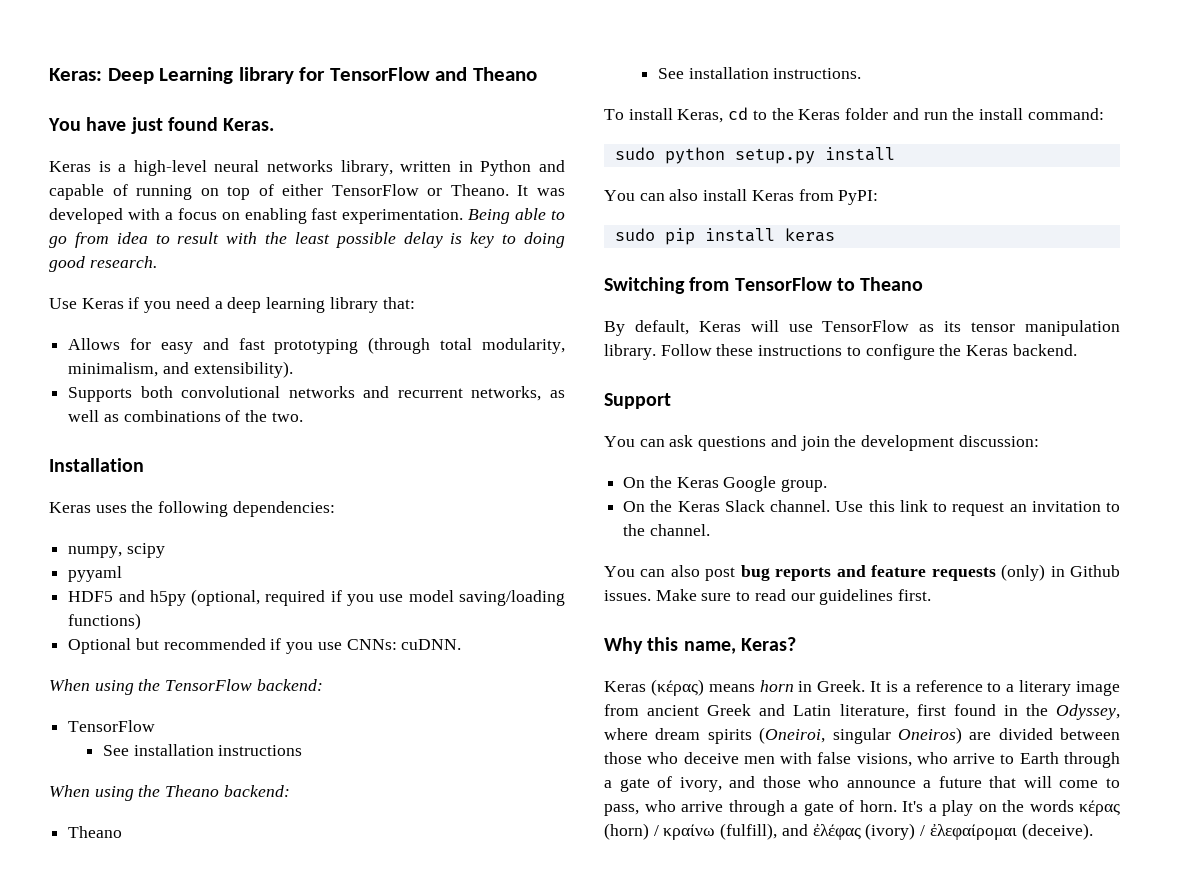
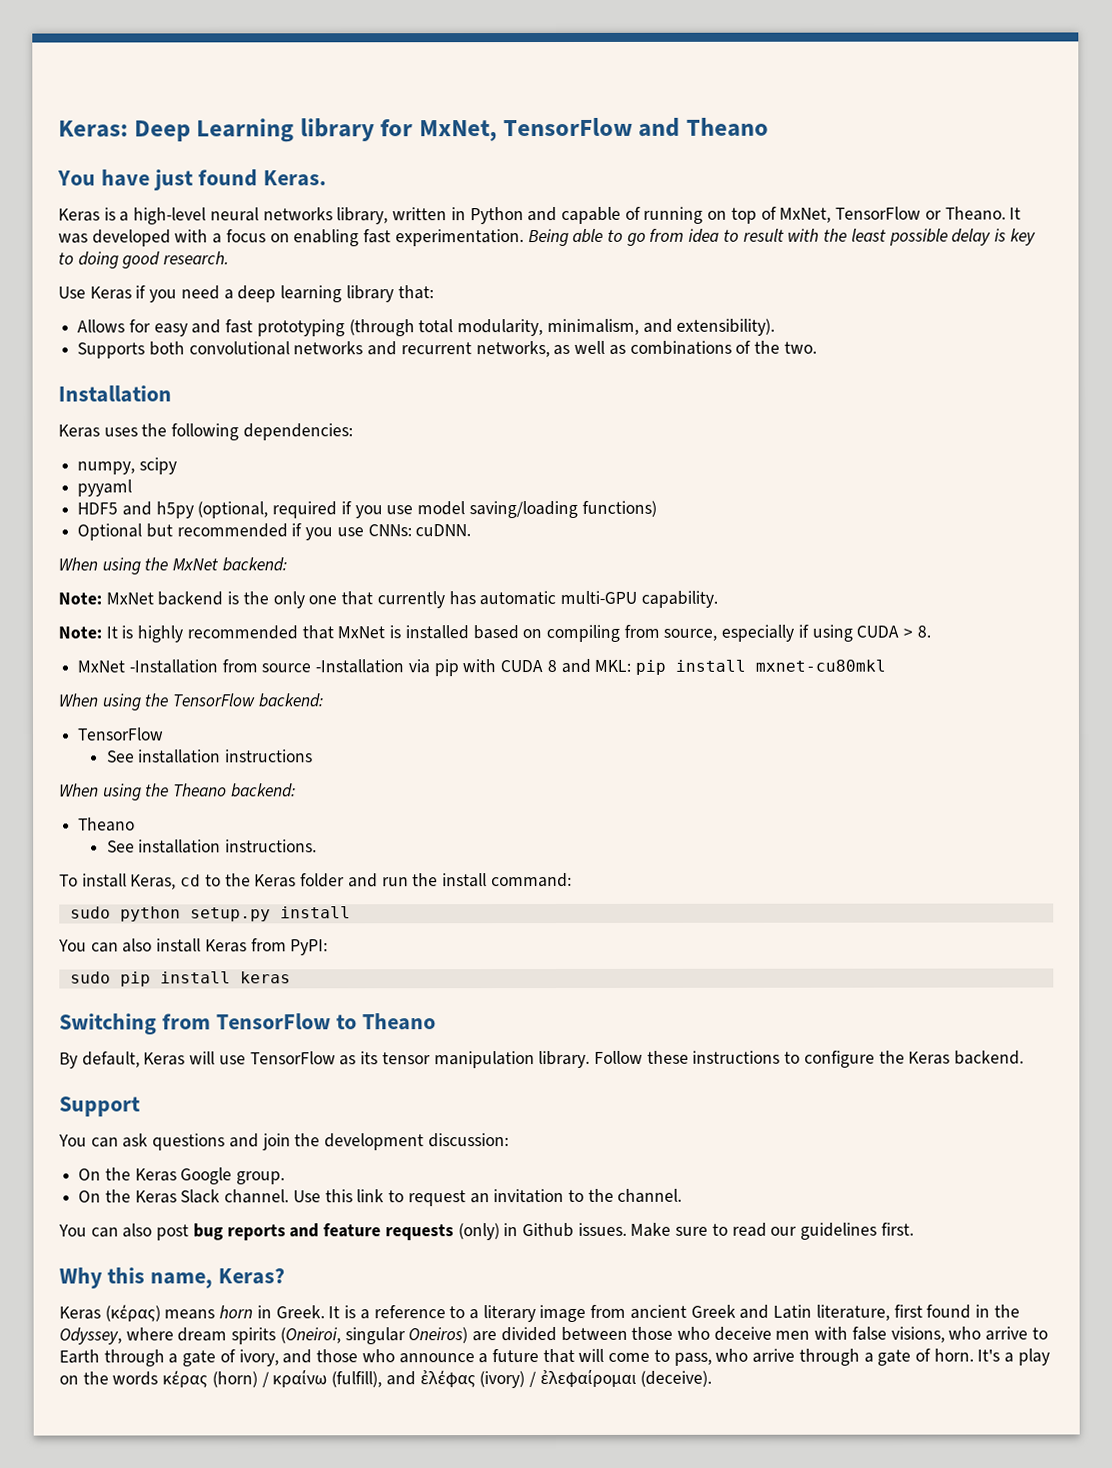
(326, 74) none -> [419,120,498,142] MxNet,
[282,184,324,196] either -> [779,207,832,223] MxNet,
(462, 644) none -> [58,557,287,575] [58,590,718,609] [58,624,931,643] [77,658,886,677] // When using the MxNet backend: // Note: MxNet backend is the only one that currently has automatic multi-GPU capability. // Note: It is highly recommended that MxNet is installed based on compiling from source, especially if using CUDA > 8. // MxNet -Installation from source -Installation via pip with CUDA 8 and MKL: pip install mxnet-cu80mkl

